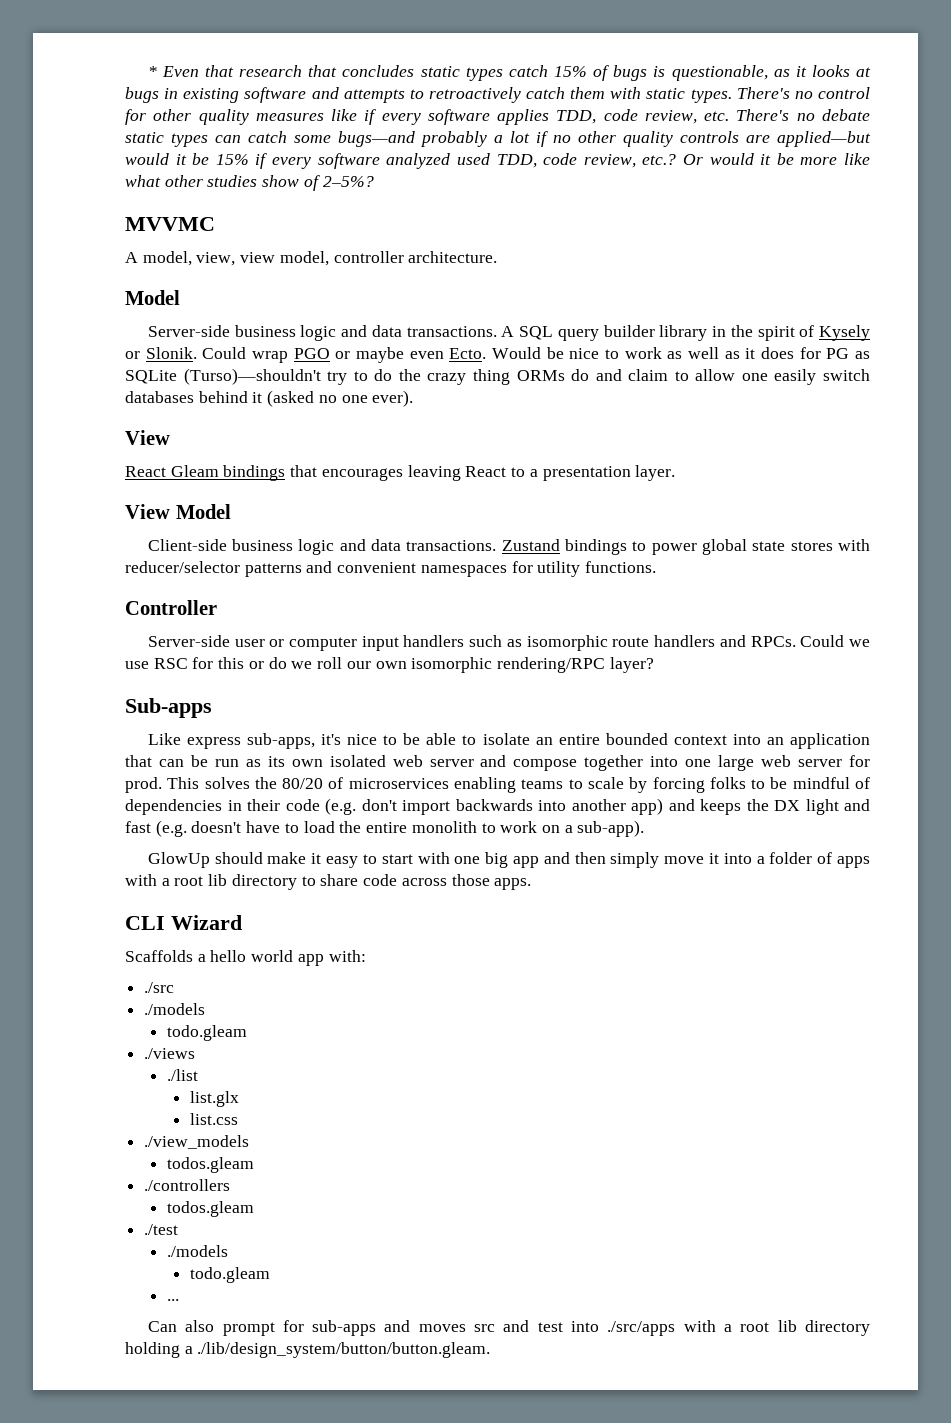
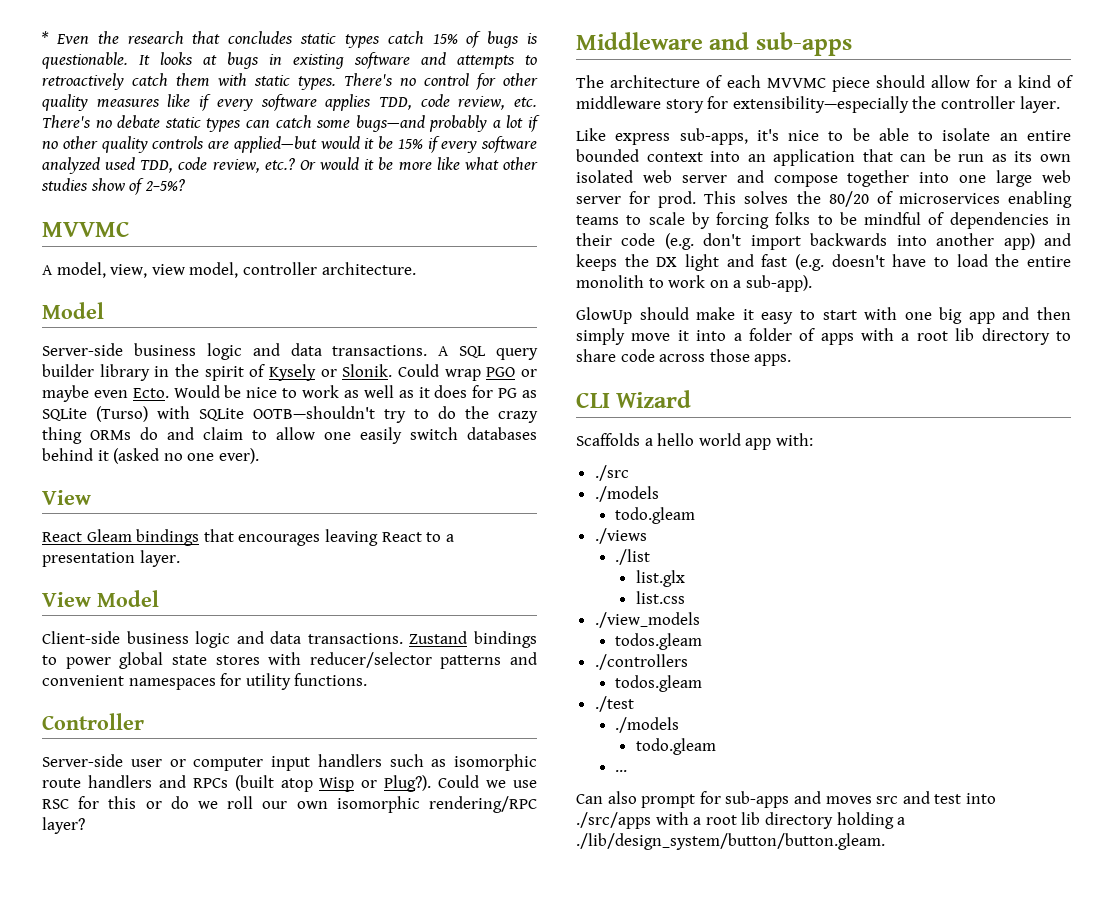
[205,65,235,77] that -> [97,31,119,44] the
[671,65,807,81] questionable, as it -> [42,52,150,69] questionable. It
[183,368,321,385] (Turso)—shouldn't -> [96,406,375,422] (Turso) with SQLite OOTB—shouldn't
[750,636,796,647] RPCs. -> [192,775,432,792] RPCs (built atop Wisp or Plug?).
[125,698,212,718] Sub-apps -> [576,32,852,56] [576,75,1073,92] [576,96,1060,113] Middleware and sub-apps // The architecture of each MVVMC piece should allow for a kind of middleware story for extensibility—especially the controller layer.

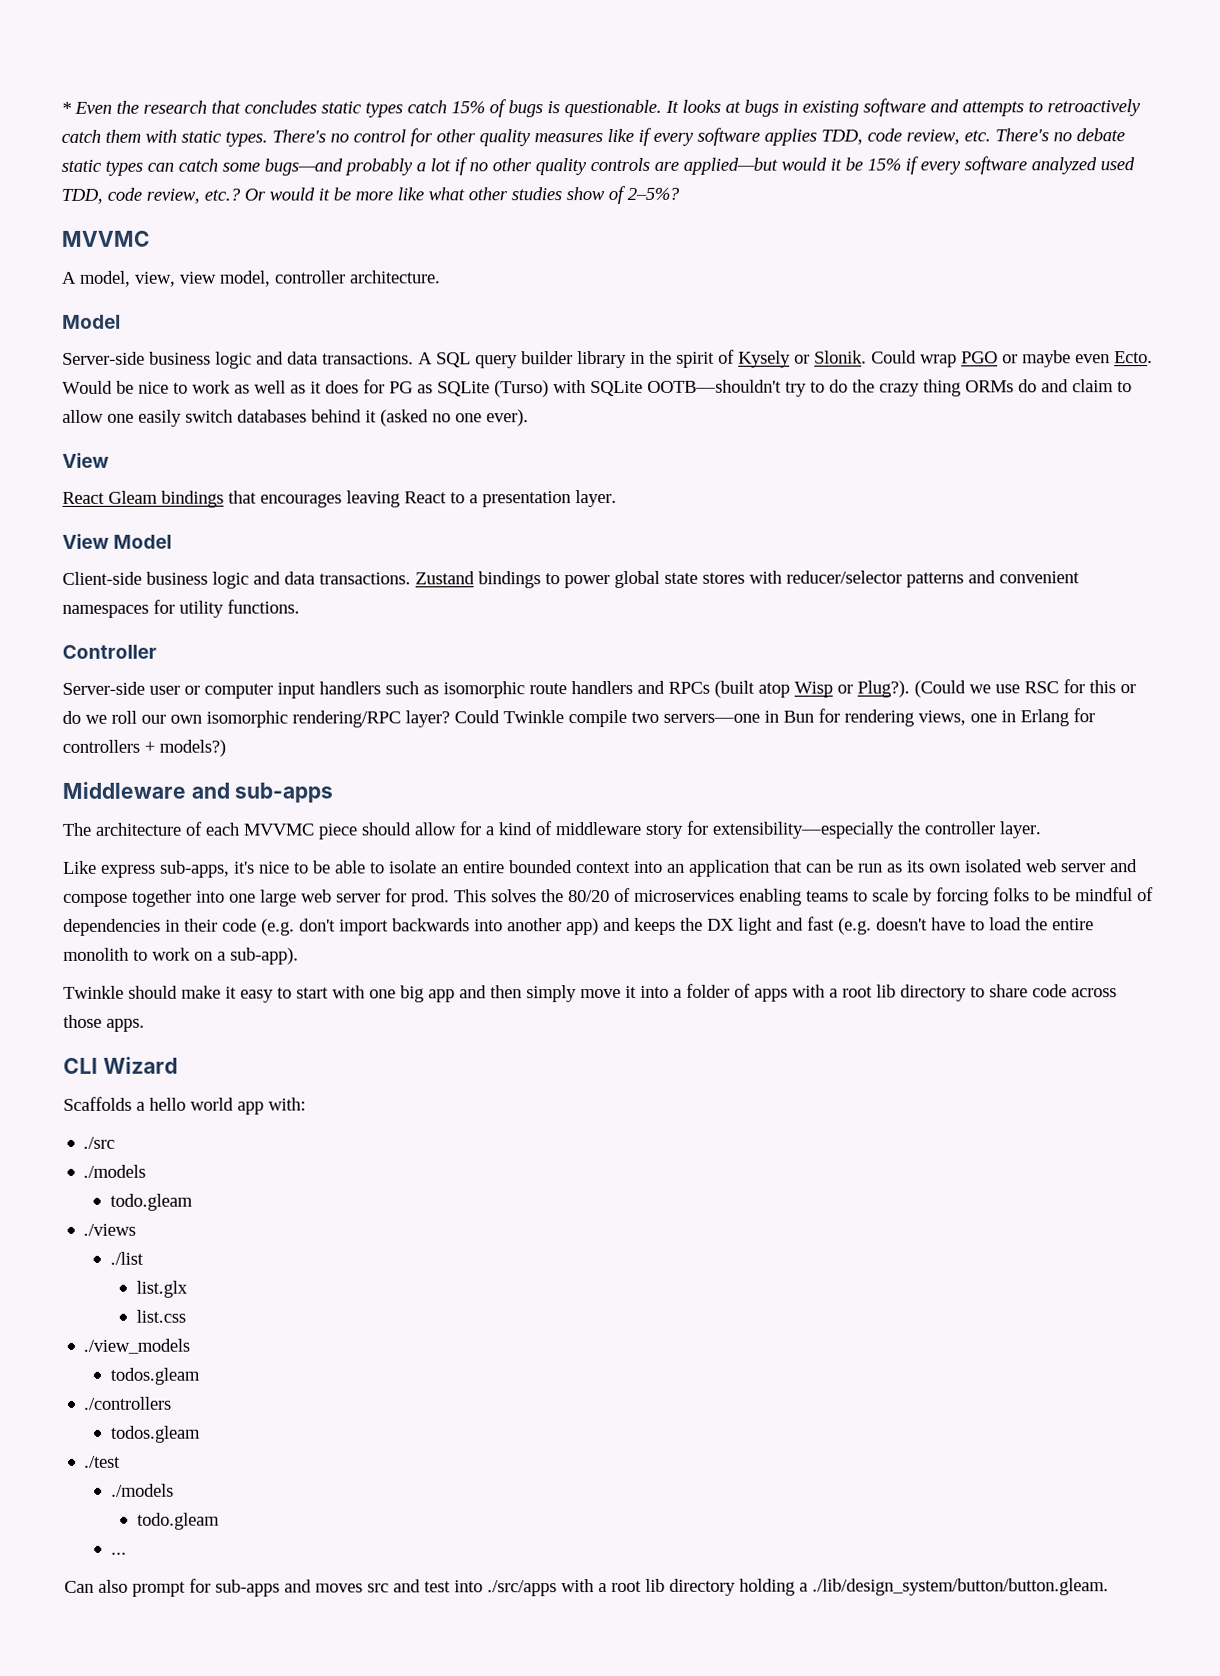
[438,775,480,788] Could -> [914,680,966,698] (Could
(85, 825) none -> [454,708,1095,728] [62,739,226,757] Could Twinkle compile two servers—one in Bun for rendering views, one in Erlang for controllers + models?)
[576,307,632,324] GlowUp -> [63,985,124,999] Twinkle

